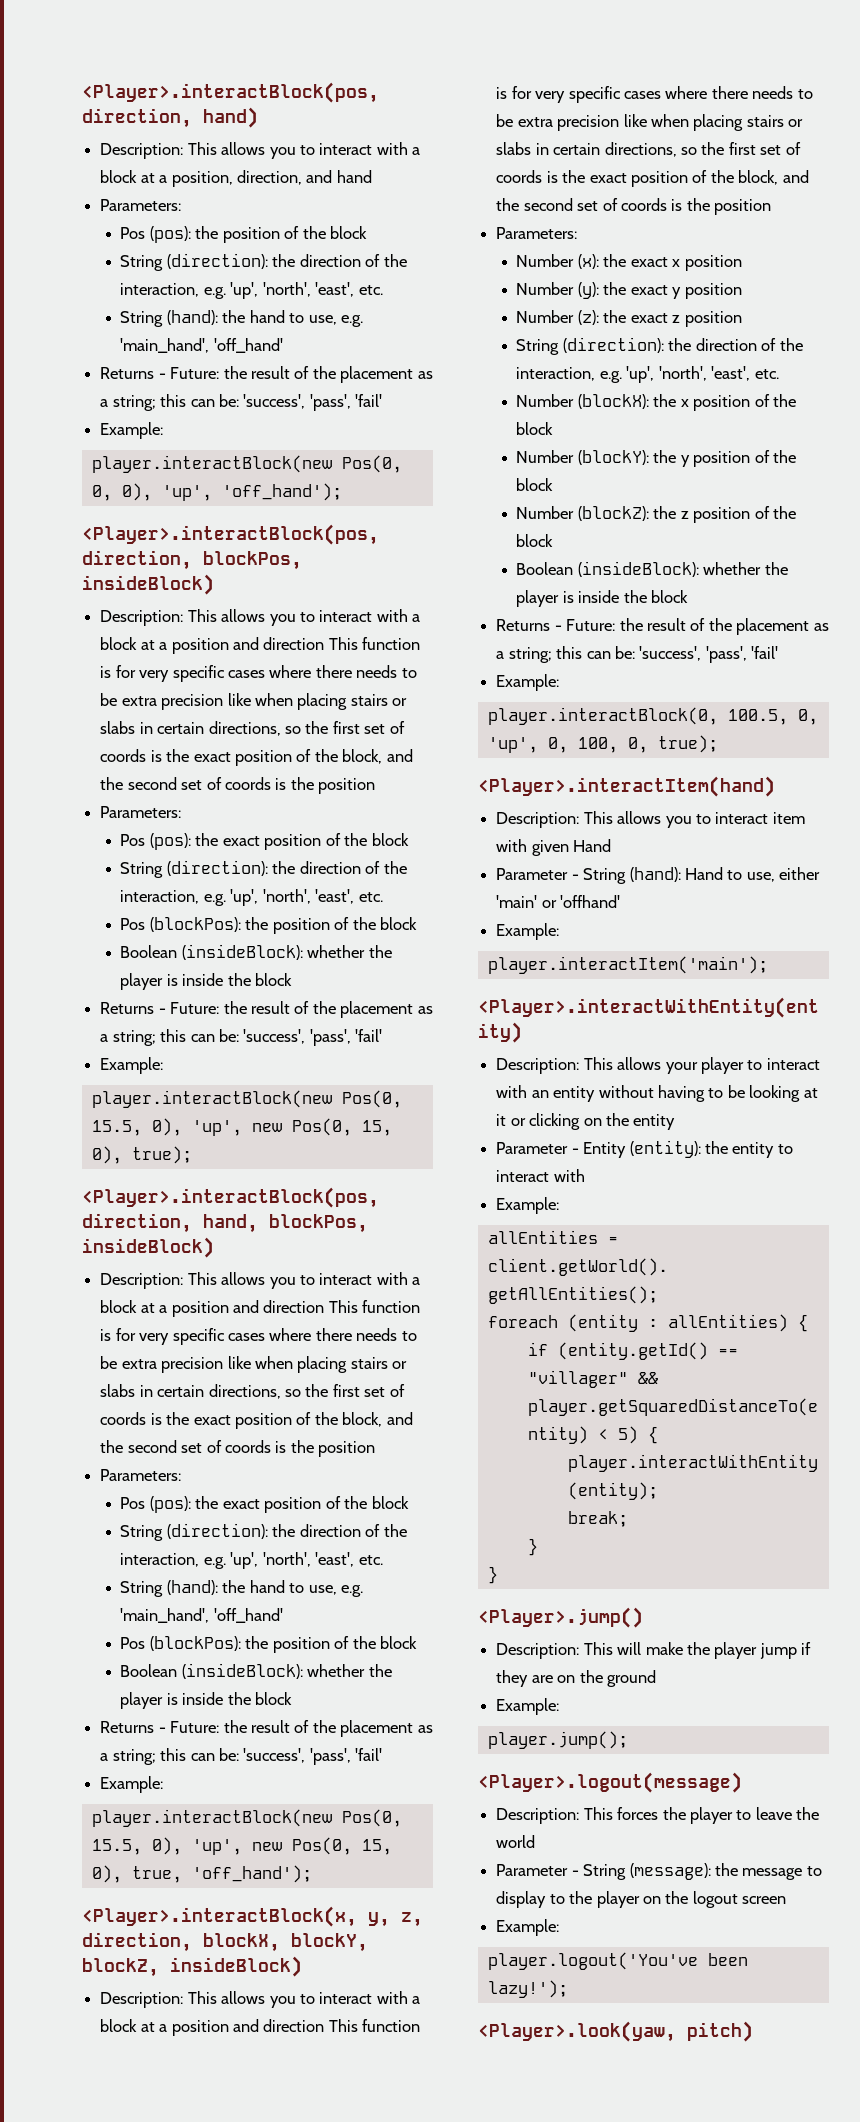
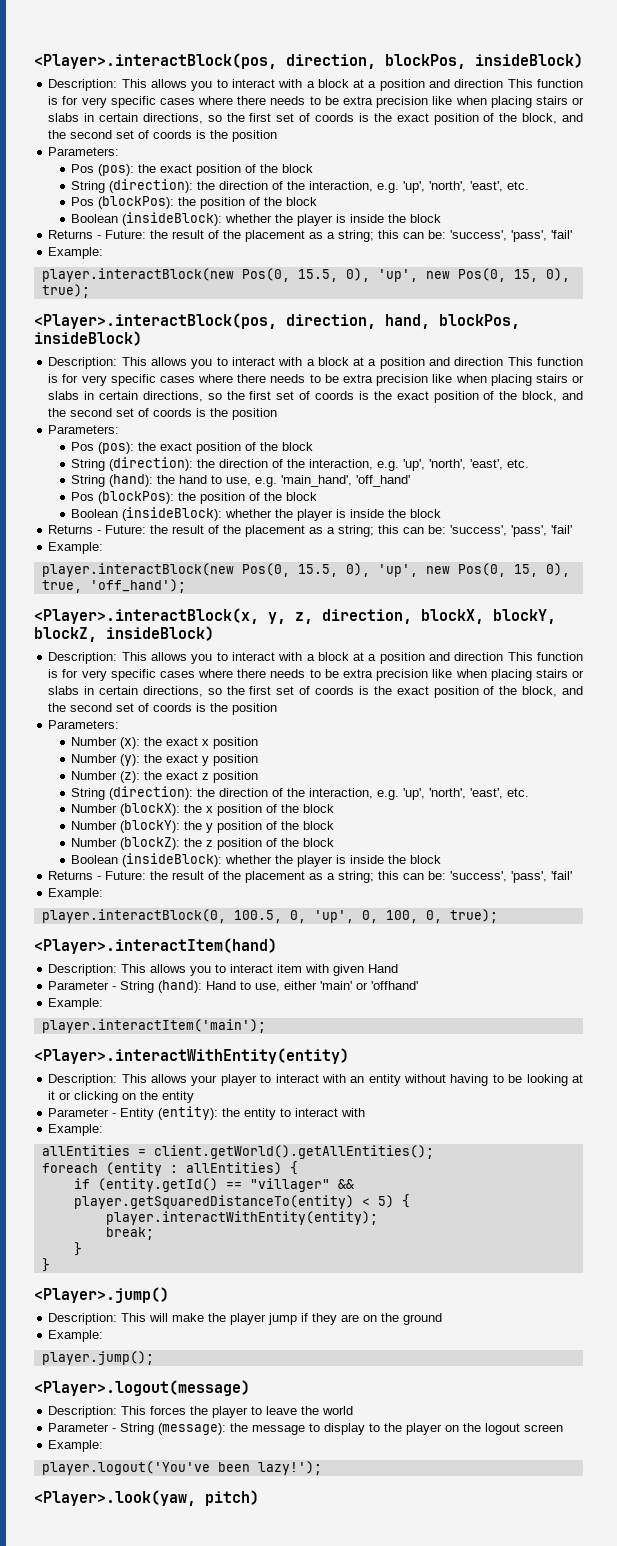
[82,82,379,103] [82,107,258,128] [100,142,421,159] [100,170,372,187] [100,199,182,211] [120,226,368,243] [120,253,407,271] [120,282,383,299] [120,310,364,327] [120,338,283,353] [100,366,433,383] [100,394,383,411] [100,422,164,439] [91,455,402,473] [91,483,342,501] [82,524,379,545] [82,550,192,570] <Player>.interactBlock(pos, direction, hand) // Description: This allows you to interact with a block at a position, direction, and hand // Parameters: // Pos (pos): the position of the block // String (direction): the direction of the interaction, e.g. 'up', 'north', 'east', etc. // String (hand): the hand to use, e.g. 'main_hand', 'off_hand' // Returns - Future: the result of the placement as a string; this can be: 'success', 'pass', 'fail' // Example: // player.interactBlock(new Pos(0, 0, 0), 'up', 'off_hand'); // <Player>.interactBlock(pos, direction, -> [34,53,376,69] <Player>.interactBlock(pos, direction,

